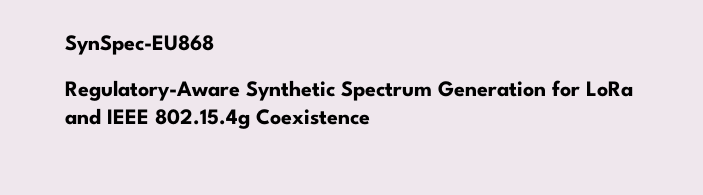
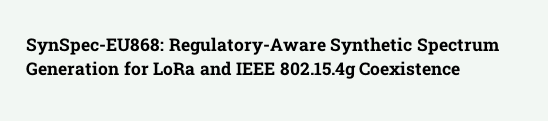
[65,35,214,55] SynSpec-EU868 // -> [26,38,164,55] SynSpec-EU868:

